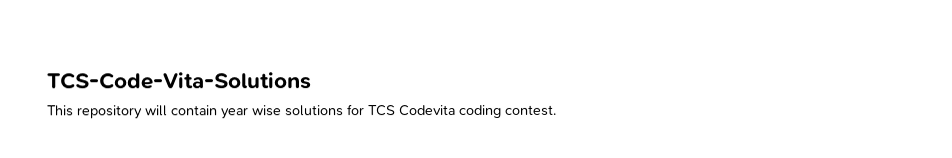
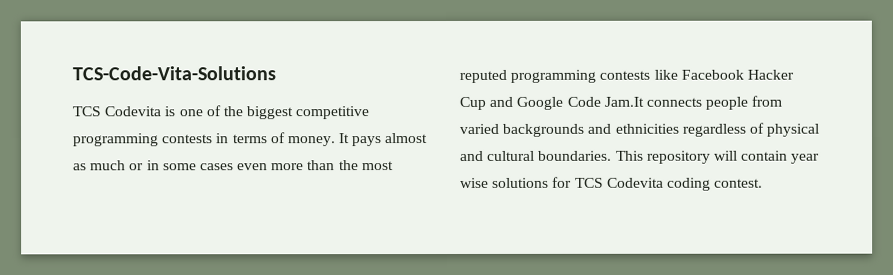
(312, 81) none -> [72,105,370,120] [72,132,429,147] [73,160,394,171] [459,69,794,83] [459,95,783,110] [459,122,820,137] [460,150,613,161] TCS Codevita is one of the biggest competitive programming contests in terms of money. It pays almost as much or in some cases even more than the most reputed programming contests like Facebook Hacker Cup and Google Code Jam.It connects people from varied backgrounds and ethnicities regardless of physical and cultural boundaries.

